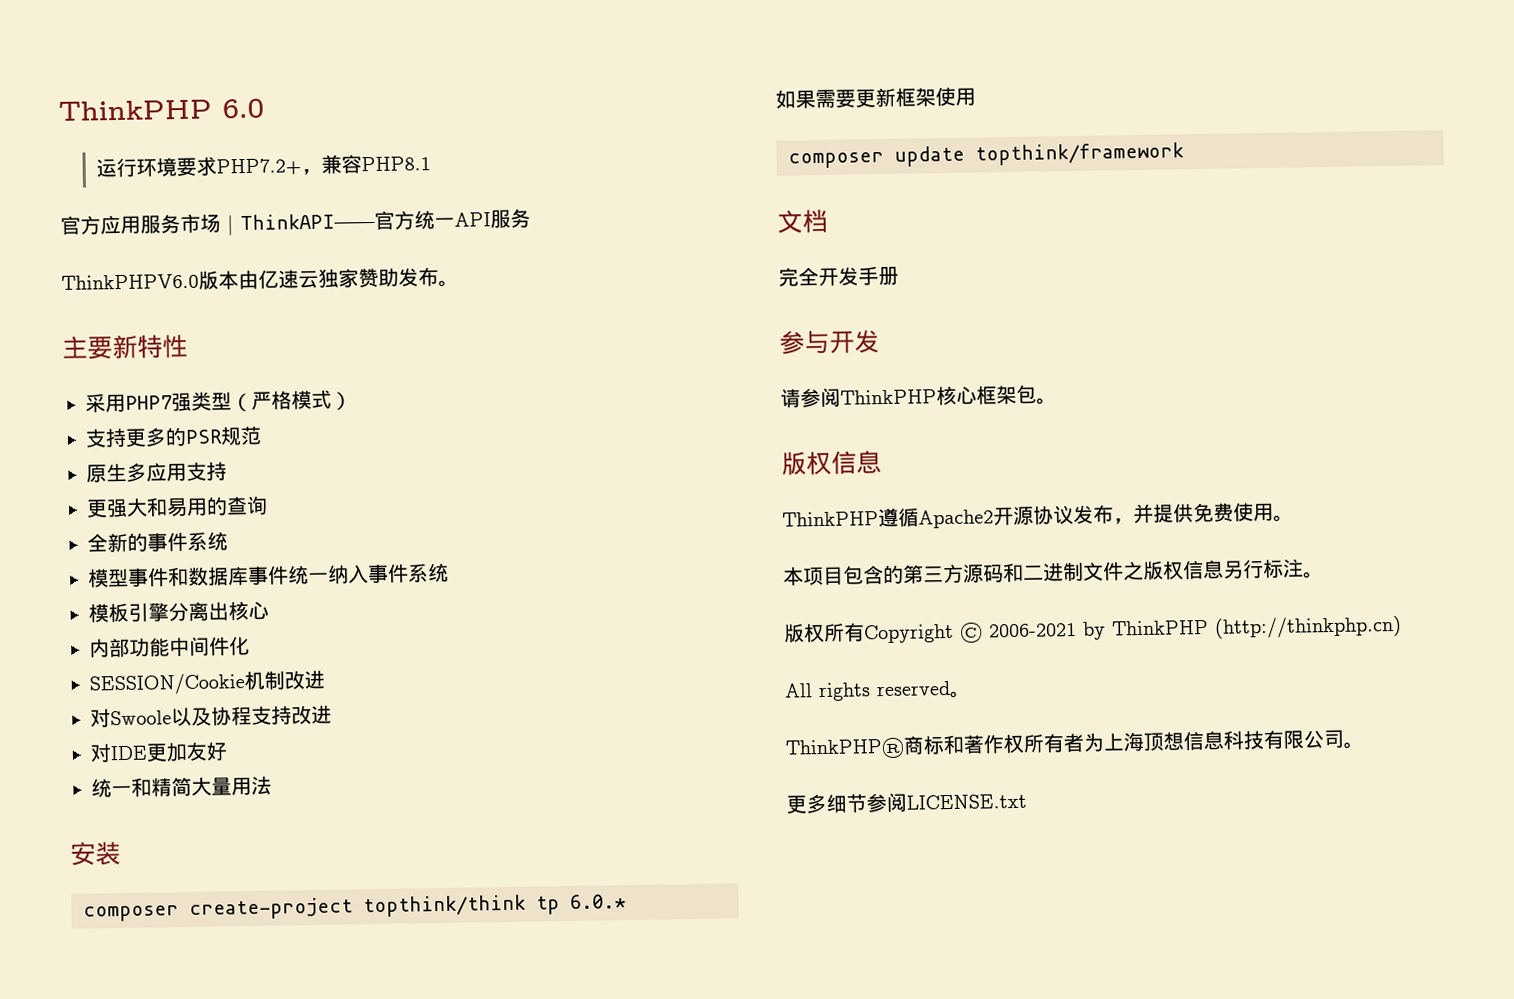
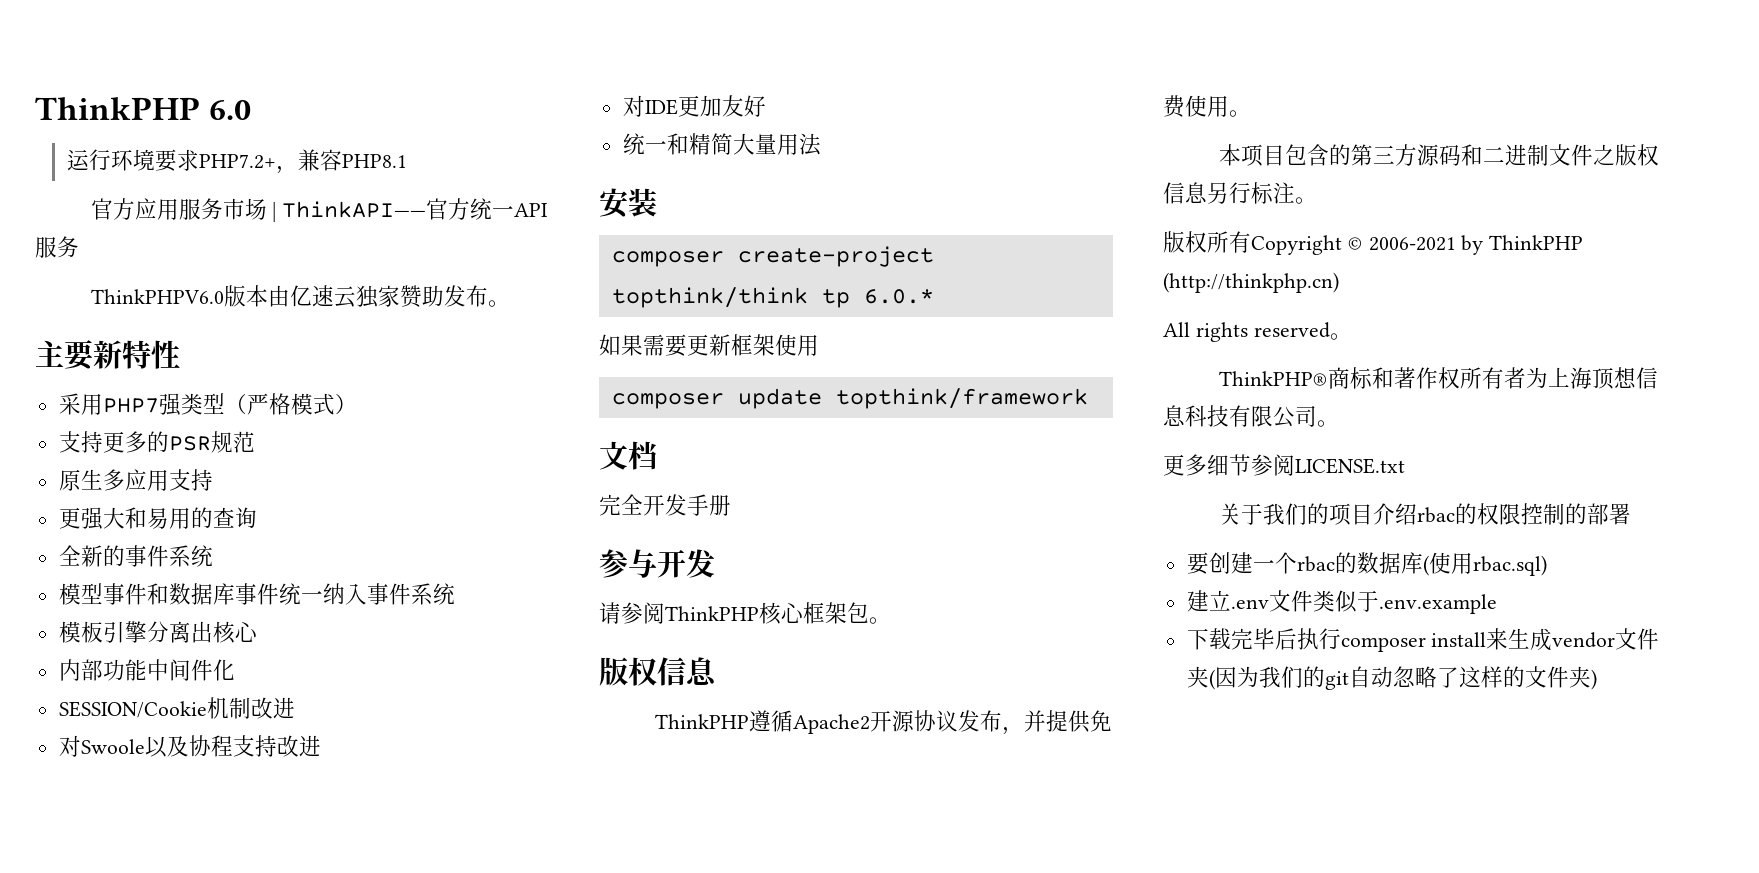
(1027, 801) none -> [1218,503,1631,526] [1186,552,1547,576] [1186,590,1497,614] [1186,628,1660,652] [1186,666,1597,690] // 关于我们的项目介绍rbac的权限控制的部署 // 要创建一个rbac的数据库(使用rbac.sql) // 建立.env文件类似于.env.example // 下载完毕后执行composer install来生成vendor文件夹(因为我们的git自动忽略了这样的文件夹)

